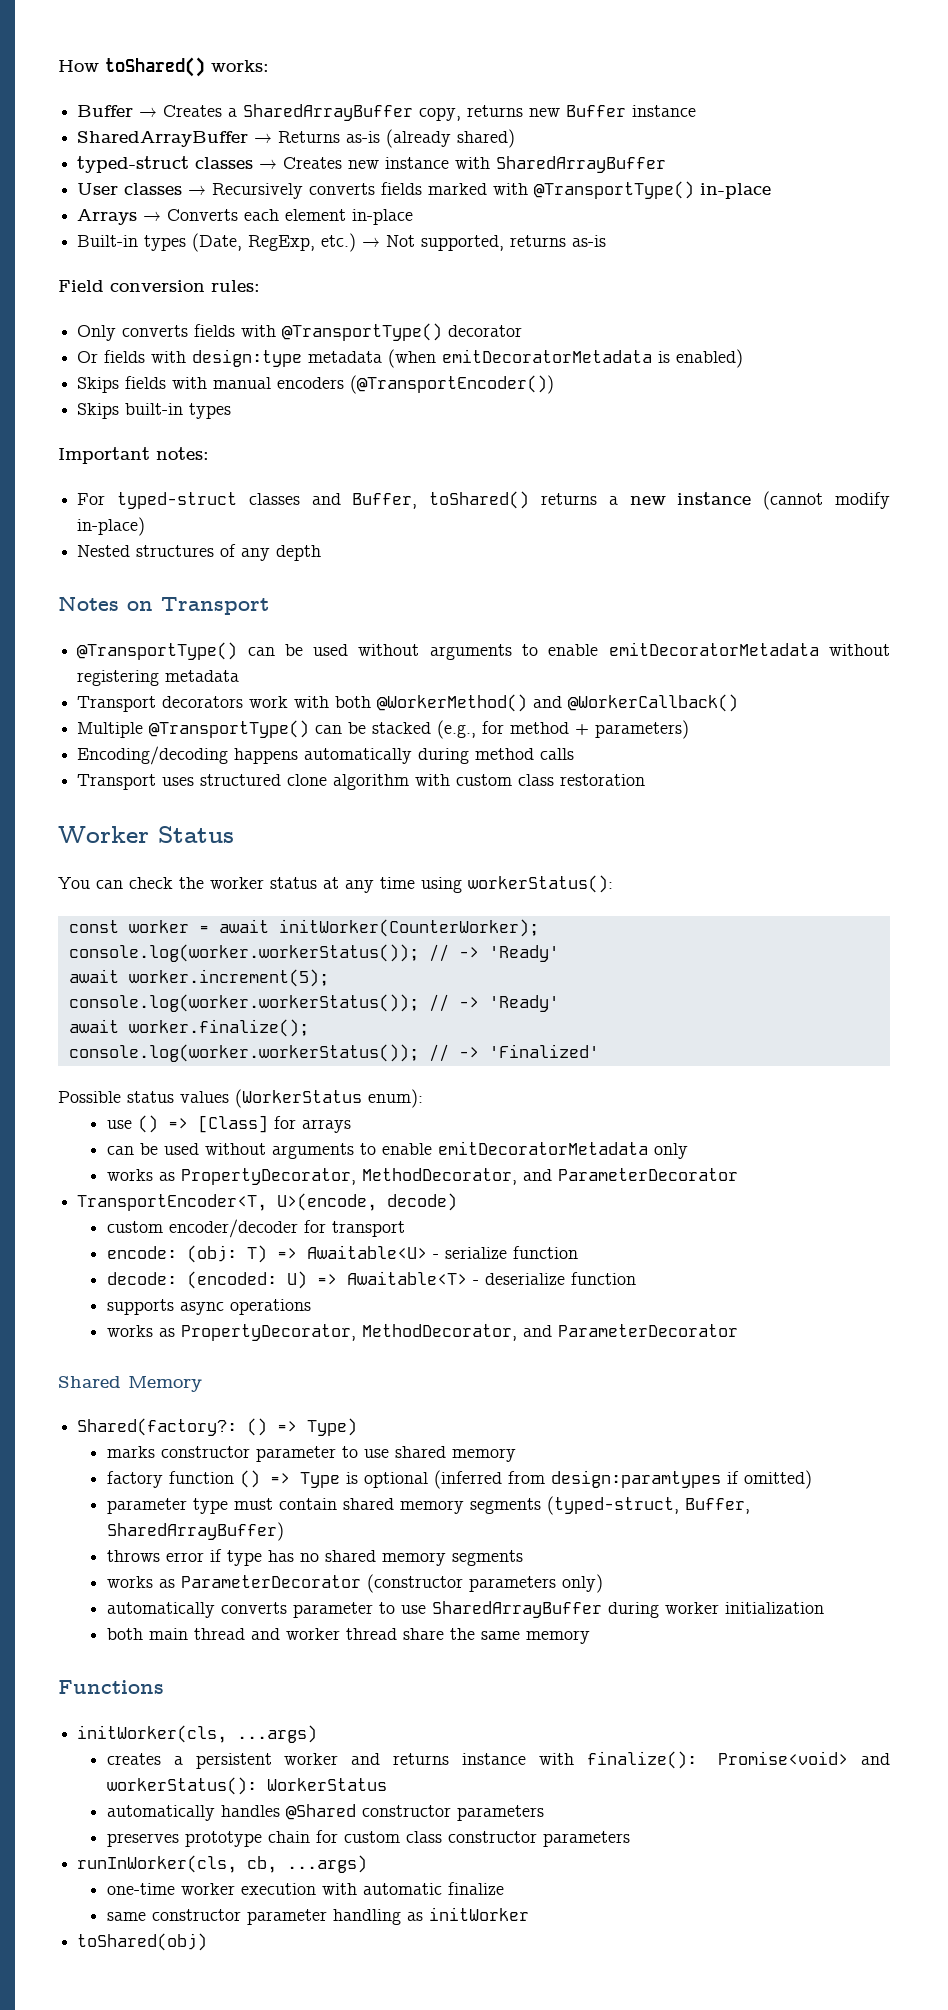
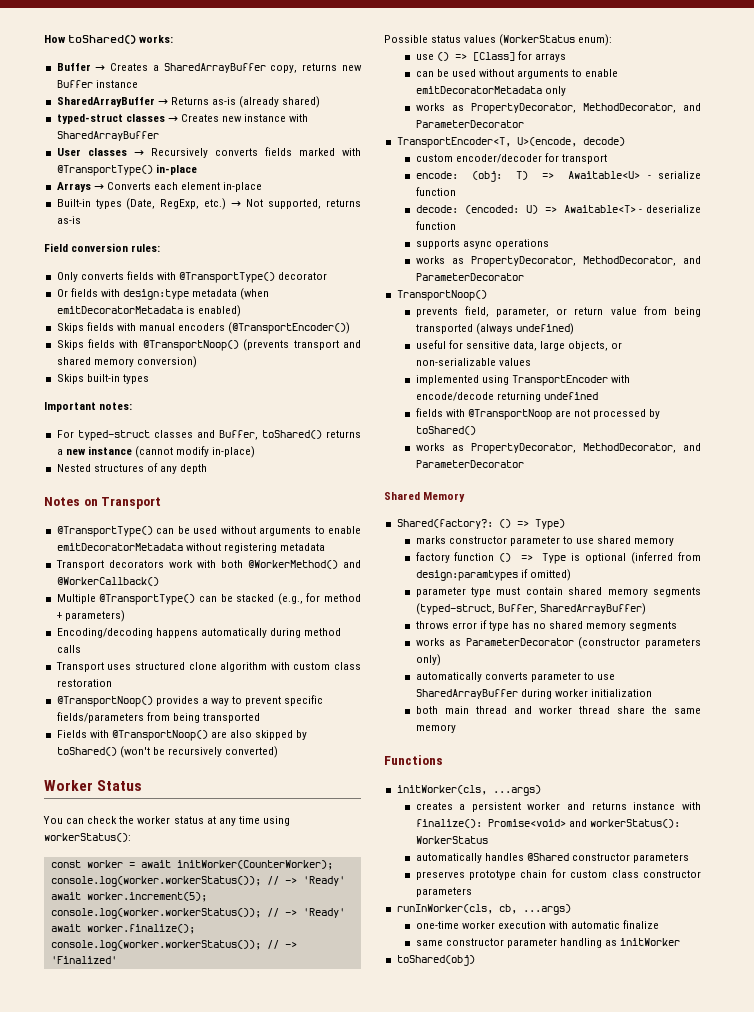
(555, 384) none -> [56,339,361,351] [56,356,197,368] // Skips fields with @TransportNoop() (prevents transport and shared memory conversion)
(646, 780) none -> [56,695,324,707] [56,712,260,723] [56,730,308,741] [56,746,279,758] // @TransportNoop() provides a way to prevent specific fields/parameters from being transported // Fields with @TransportNoop() are also skipped by toShared() (won't be recursively converted)
(738, 1330) none -> [396,290,487,301] [415,306,701,317] [415,323,574,335] [415,340,623,351] [415,358,531,366] [415,375,630,386] [415,392,598,402] [415,408,661,420] [415,426,476,435] [415,443,701,454] [415,460,524,468] // TransportNoop() // prevents field, parameter, or return value from being transported (always undefined) // useful for sensitive data, large objects, or non-serializable values // implemented using TransportEncoder with encode/decode returning undefined // fields with @TransportNoop are not processed by toShared() // works as PropertyDecorator, MethodDecorator, and ParameterDecorator

